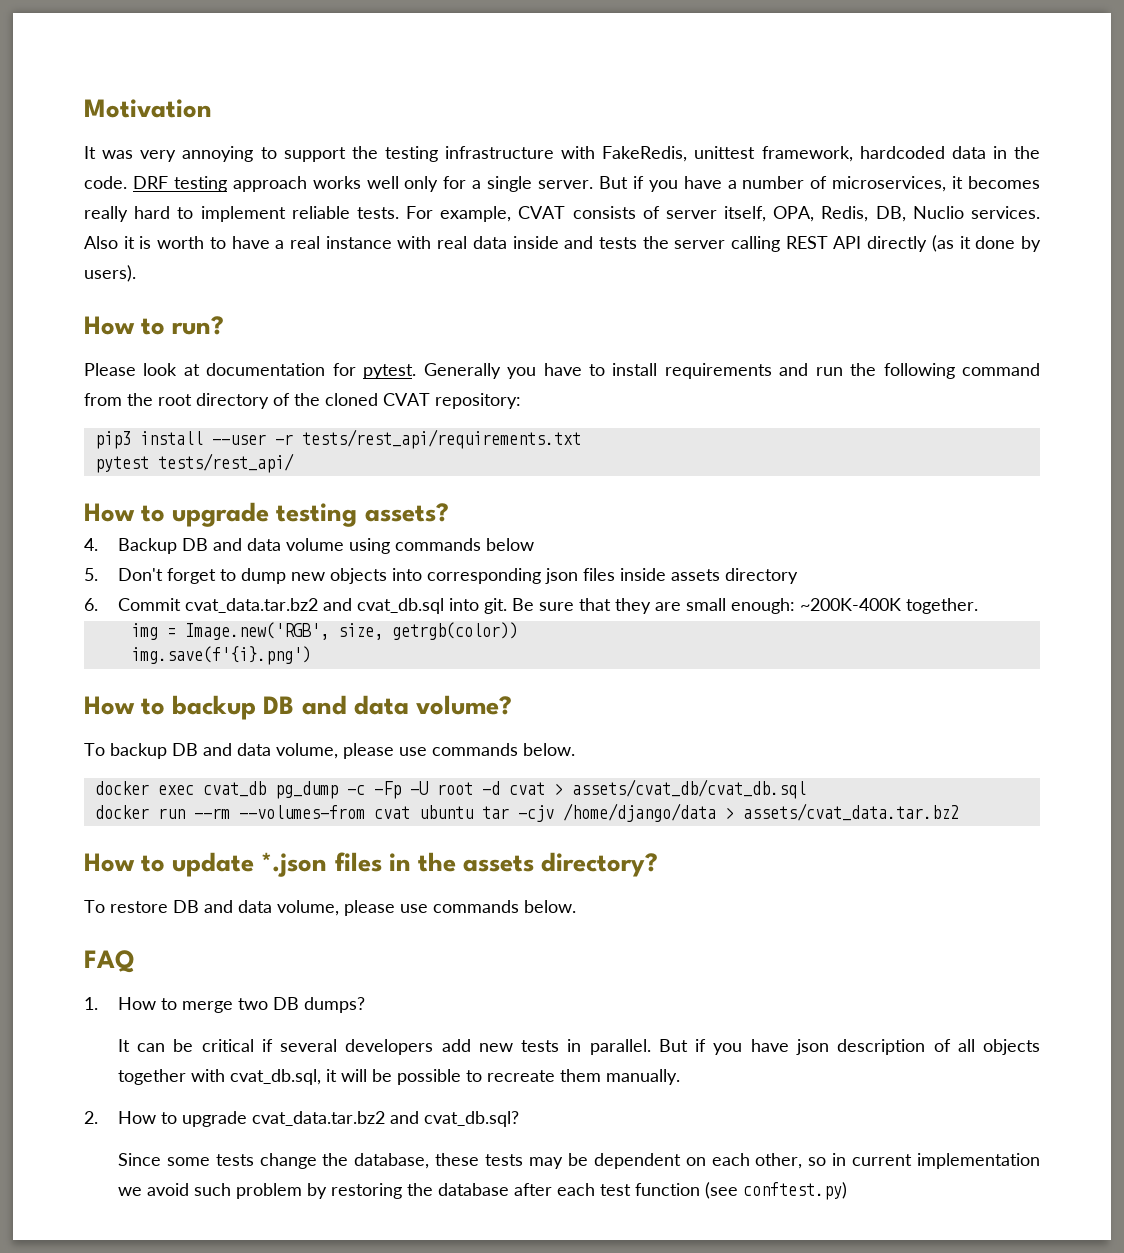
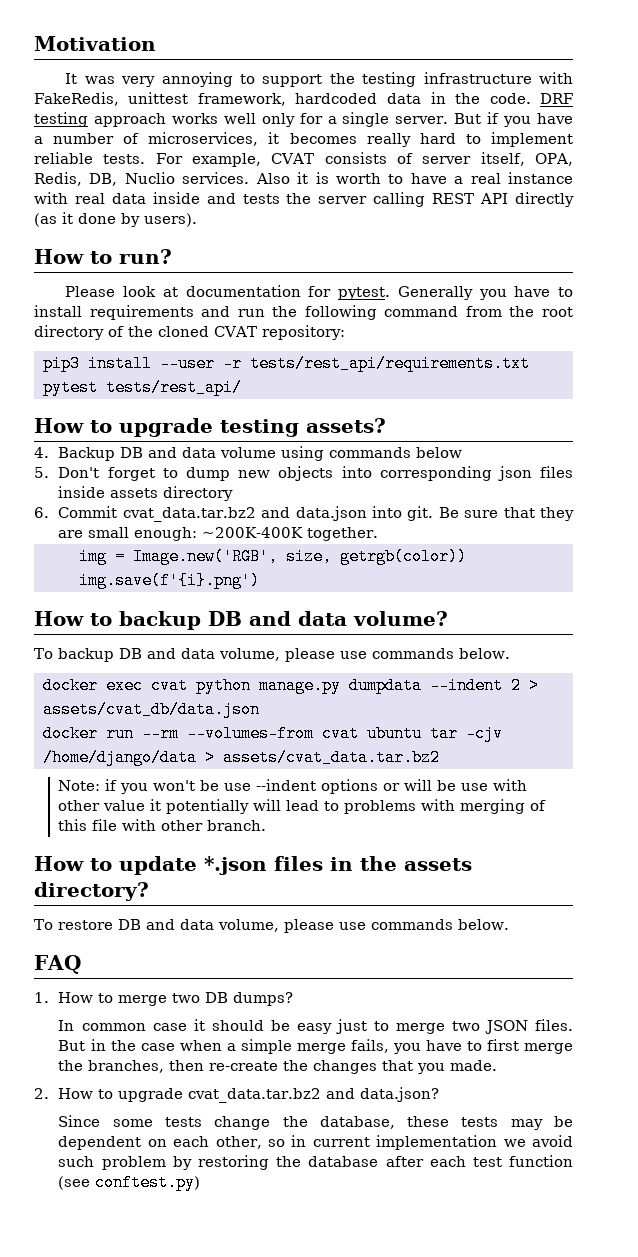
[356,598,444,614] cvat_db.sql -> [295,506,367,521] data.json
[202,779,806,799] cvat_db pg_dump -c -Fp -U root -d cvat > assets/cvat_db/cvat_db.sql -> [151,677,539,694] [43,701,260,718] cvat python manage.py dumpdata --indent 2 > assets/cvat_db/data.json
(959, 812) none -> [58,779,528,794] [58,799,547,814] [58,819,267,831] // Note: if you won't be use --indent options or will be use with other value it potentially will lead to problems with merging of this file with other branch.
[117,1039,1041,1055] [117,1069,680,1085] It can be critical if several developers add new tests in parallel. But if you have json description of all objects together with cvat_db.sql, it will be possible to recreate them manually. -> [58,1019,573,1034] [58,1039,573,1054] [58,1060,498,1074] In common case it should be easy just to merge two JSON files. But in the case when a simple merge fails, you have to first merge the branches, then re-create the changes that you made.
[423,1111,519,1127] cvat_db.sql? -> [360,1087,440,1102] data.json?

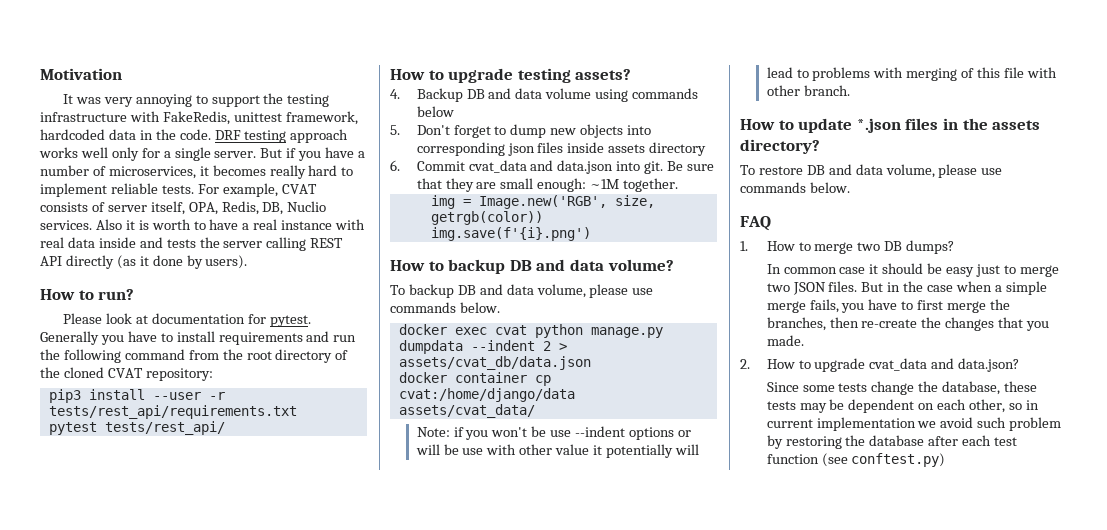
[122,507,256,522] cvat_data.tar.bz2 -> [468,160,527,173] cvat_data
[202,527,304,538] ~200K-400K -> [590,179,620,189] ~1M
[106,725,503,742] [43,749,440,766] run --rm --volumes-from cvat ubuntu tar -cjv /home/django/data > assets/cvat_data.tar.bz2 -> [454,372,551,386] [398,388,575,402] [398,404,535,418] container cp cvat:/home/django/data assets/cvat_data/
[188,1088,322,1103] cvat_data.tar.bz2 -> [869,358,928,371] cvat_data

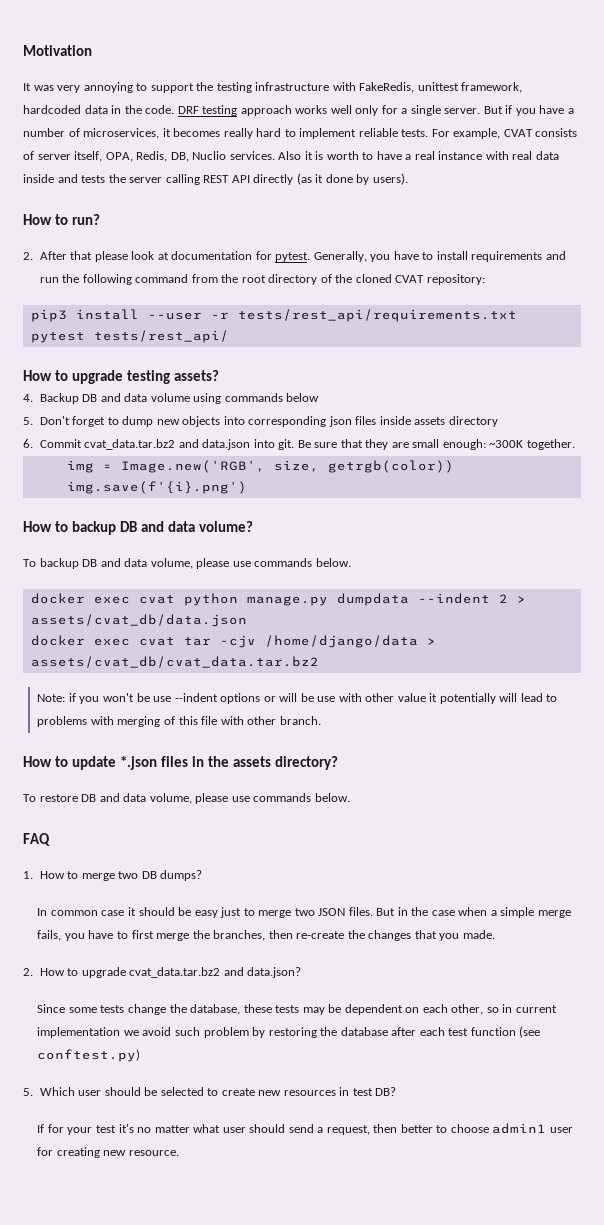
[62,313,102,324] Please -> [23,251,128,262] 2. After that please
[40,331,99,345] Generally -> [313,251,367,262] Generally,
[468,160,527,173] cvat_data -> [84,439,176,450] cvat_data.tar.bz2
[590,179,620,189] ~1M -> [489,440,524,448] ~300K
[454,372,551,386] [398,388,575,402] [398,404,535,418] container cp cvat:/home/django/data assets/cvat_data/ -> [93,635,436,648] [30,656,319,668] exec cvat tar -cjv /home/django/data > assets/cvat_db/cvat_data.tar.bz2
[869,358,928,371] cvat_data -> [129,967,221,978] cvat_data.tar.bz2
(946, 460) none -> [23,1087,397,1096] [37,1123,573,1135] [37,1147,179,1158] // 5. Which user should be selected to create new resources in test DB? // If for your test it's no matter what user should send a request, then better to choose admin1 user for creating new resource.

